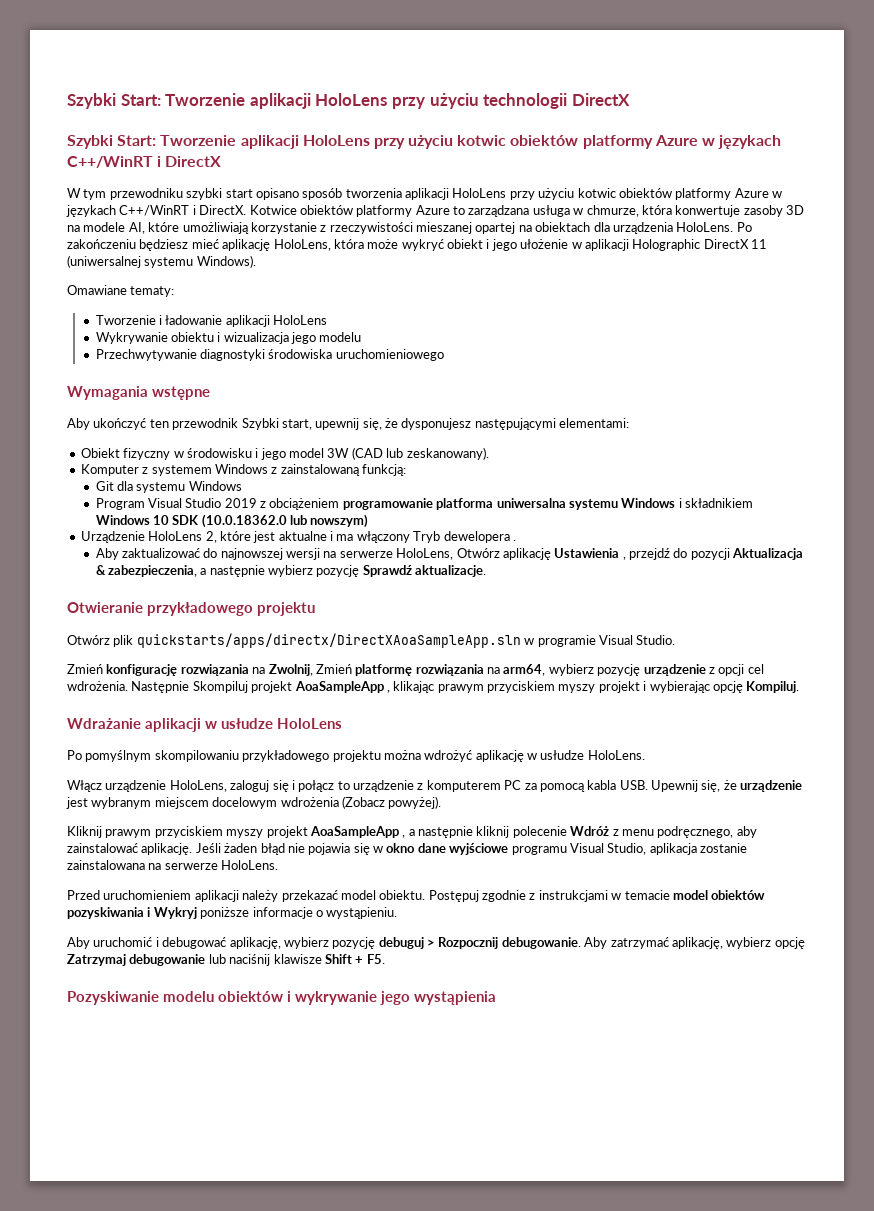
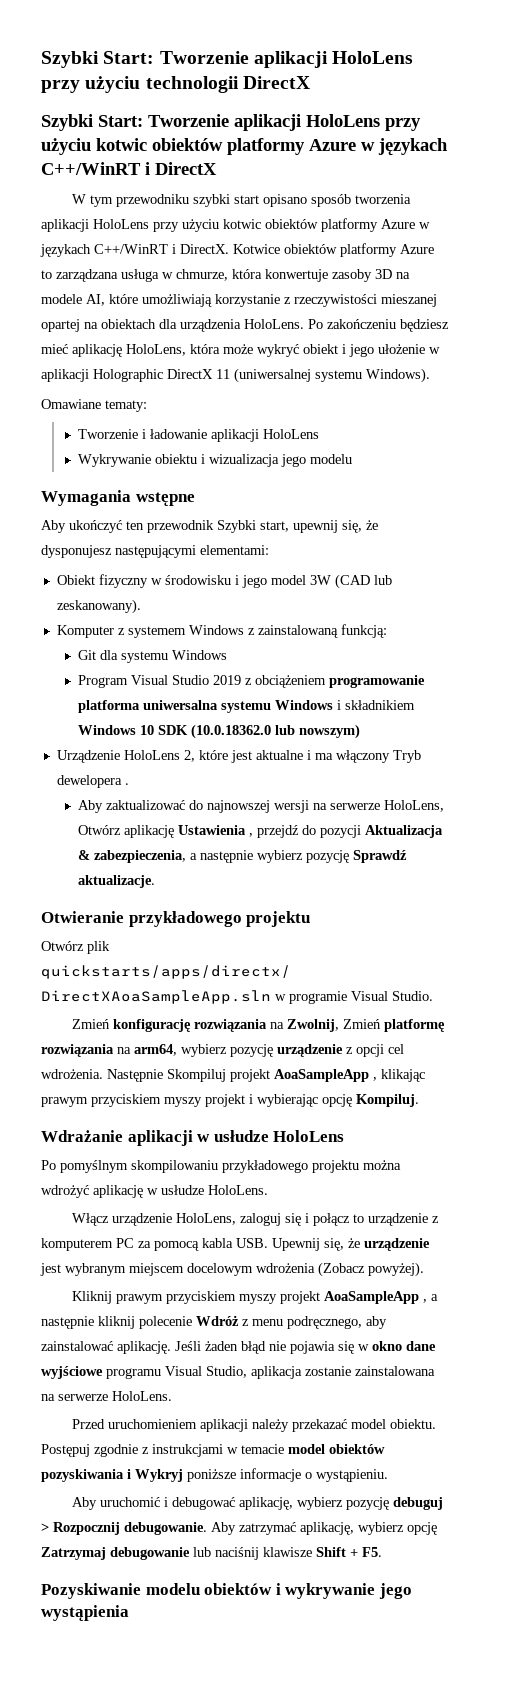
[95,349,444,361] // Przechwytywanie diagnostyki środowiska uruchomieniowego -> (352, 459) none

